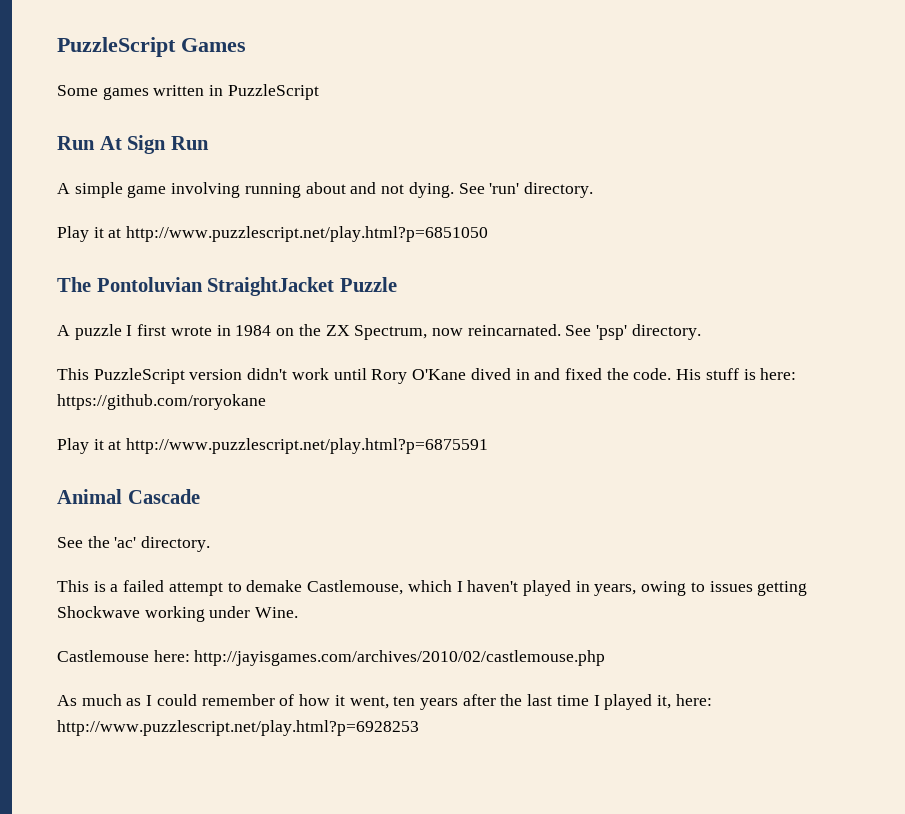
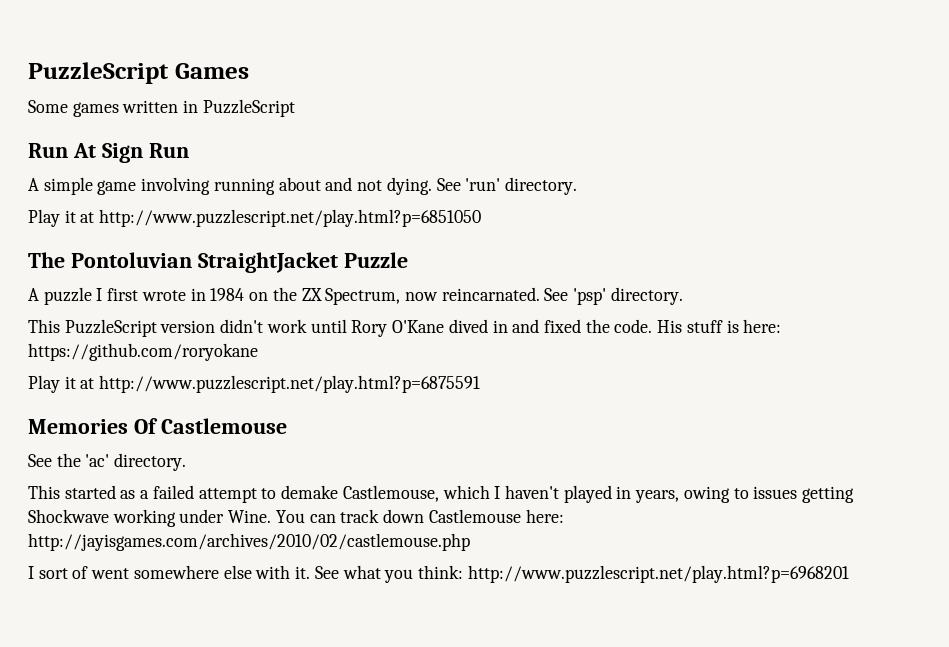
[57,489,200,504] Animal Cascade -> [28,418,287,434] Memories Of Castlemouse
[93,581,106,592] is -> [64,485,136,499] started as
(299, 612) // -> [275,509,425,523] You can track down
[57,694,712,710] [57,720,419,736] As much as I could remember of how it went, ten years after the last time I played it, here: http://www.puzzlescript.net/play.html?p=6928253 -> [28,565,849,583] I sort of went somewhere else with it. See what you think: http://www.puzzlescript.net/play.html?p=6968201

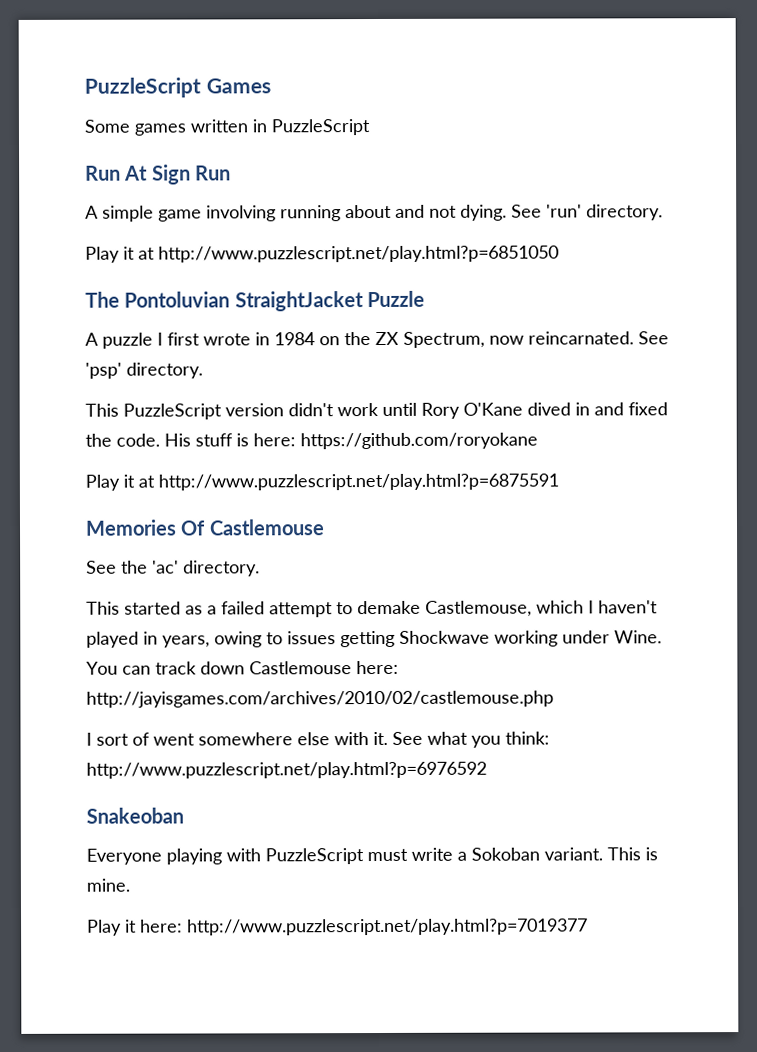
[467,565,849,583] http://www.puzzlescript.net/play.html?p=6968201 -> [86,761,487,779] [86,807,184,824] [86,847,658,865] [86,878,130,892] [87,918,588,936] http://www.puzzlescript.net/play.html?p=6976592 // Snakeoban // Everyone playing with PuzzleScript must write a Sokoban variant. This is mine. // Play it here: http://www.puzzlescript.net/play.html?p=7019377

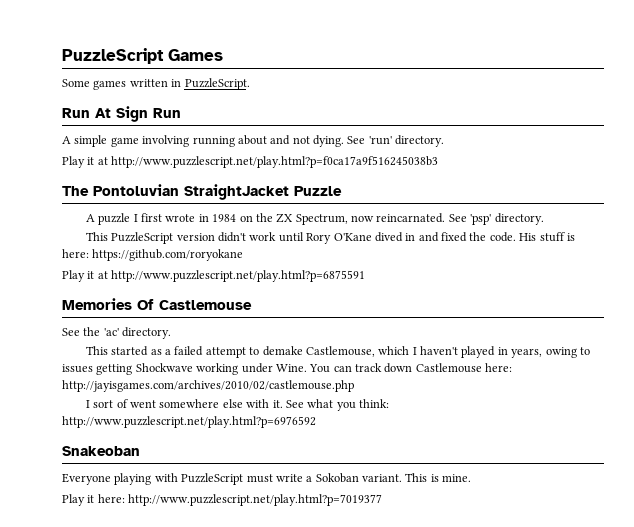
[271,119,370,136] PuzzleScript -> [184,78,250,90] PuzzleScript.
[158,245,559,263] http://www.puzzlescript.net/play.html?p=6851050 -> [111,156,439,168] http://www.puzzlescript.net/play.html?p=f0ca17a9f516245038b3

